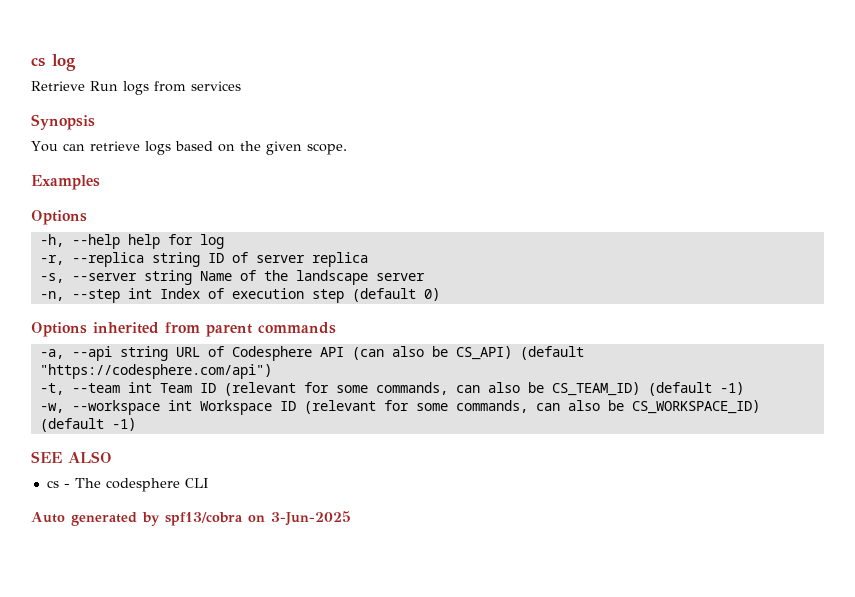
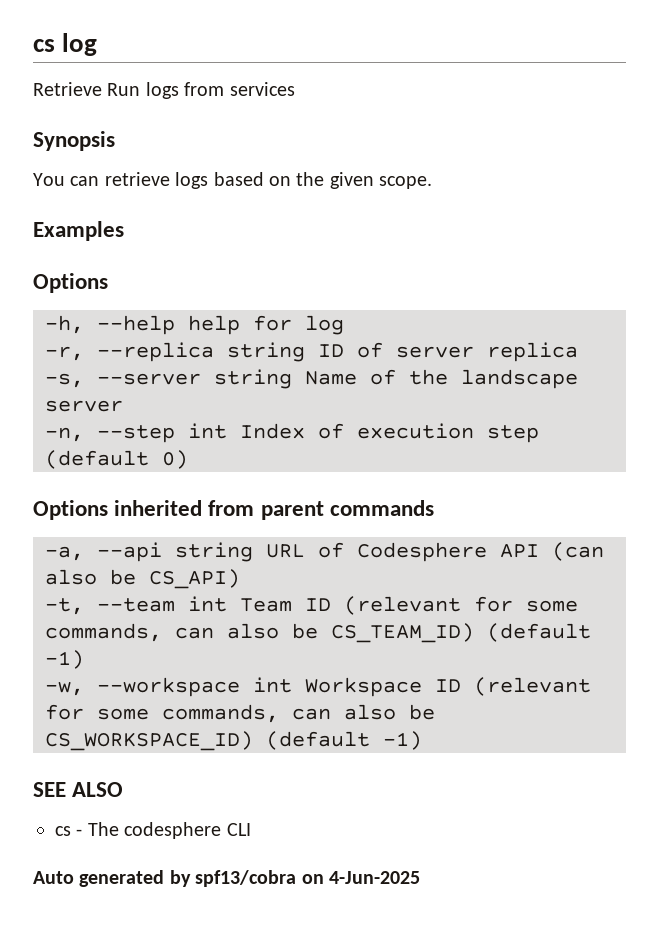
[519,346,584,360] [39,364,272,379] (default "https://codesphere.com/api") -> (240, 579) none
[271,511,351,526] 3-Jun-2025 -> [329,871,420,884] 4-Jun-2025

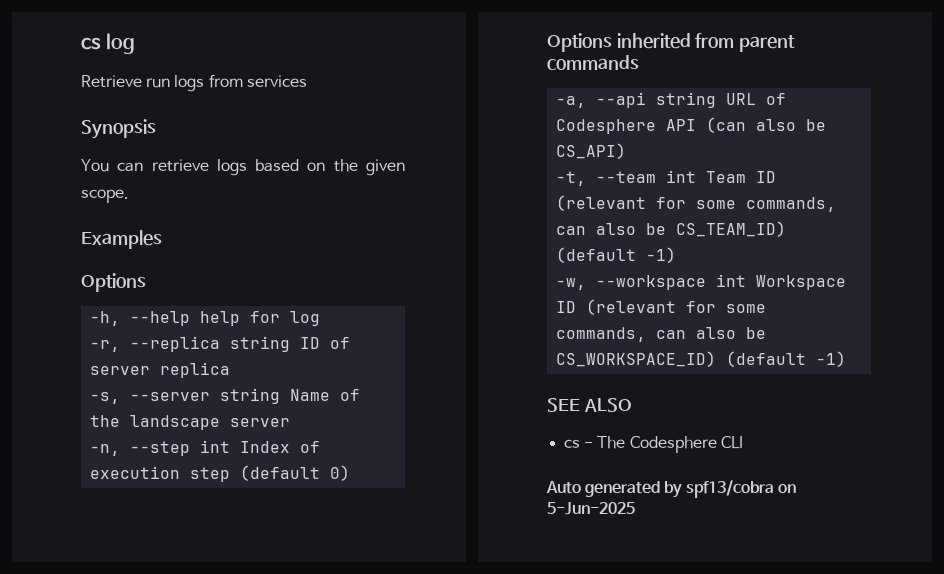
[107,83,141,96] Run -> [146,78,171,88] run
[124,822,222,839] codesphere -> [629,436,717,453] Codesphere
[329,871,420,884] 4-Jun-2025 -> [547,502,635,515] 5-Jun-2025

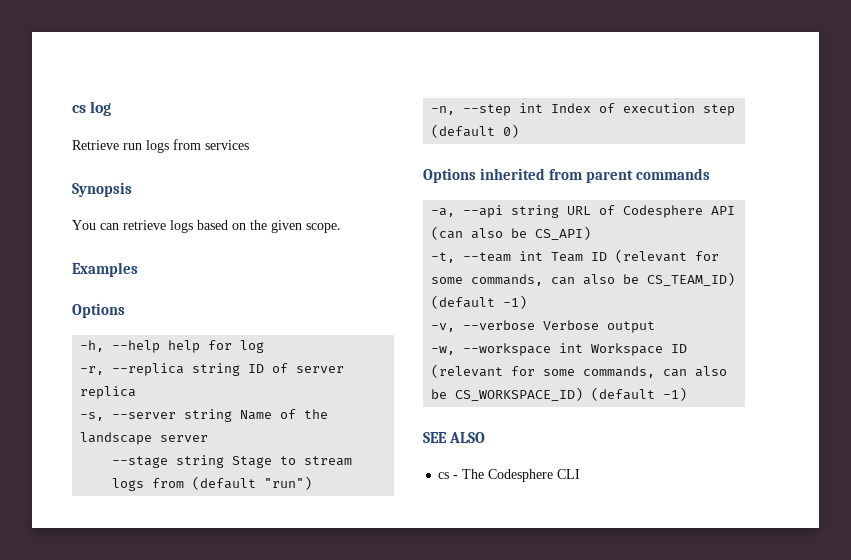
(291, 422) none -> [112,455,353,468] [112,476,313,491] // --stage string Stage to stream logs from (default "run")
(677, 255) none -> [431,320,656,333] // -v, --verbose Verbose output
[546,480,796,498] [547,502,635,515] // Auto generated by spf13/cobra on 5-Jun-2025 -> (581, 474) none

